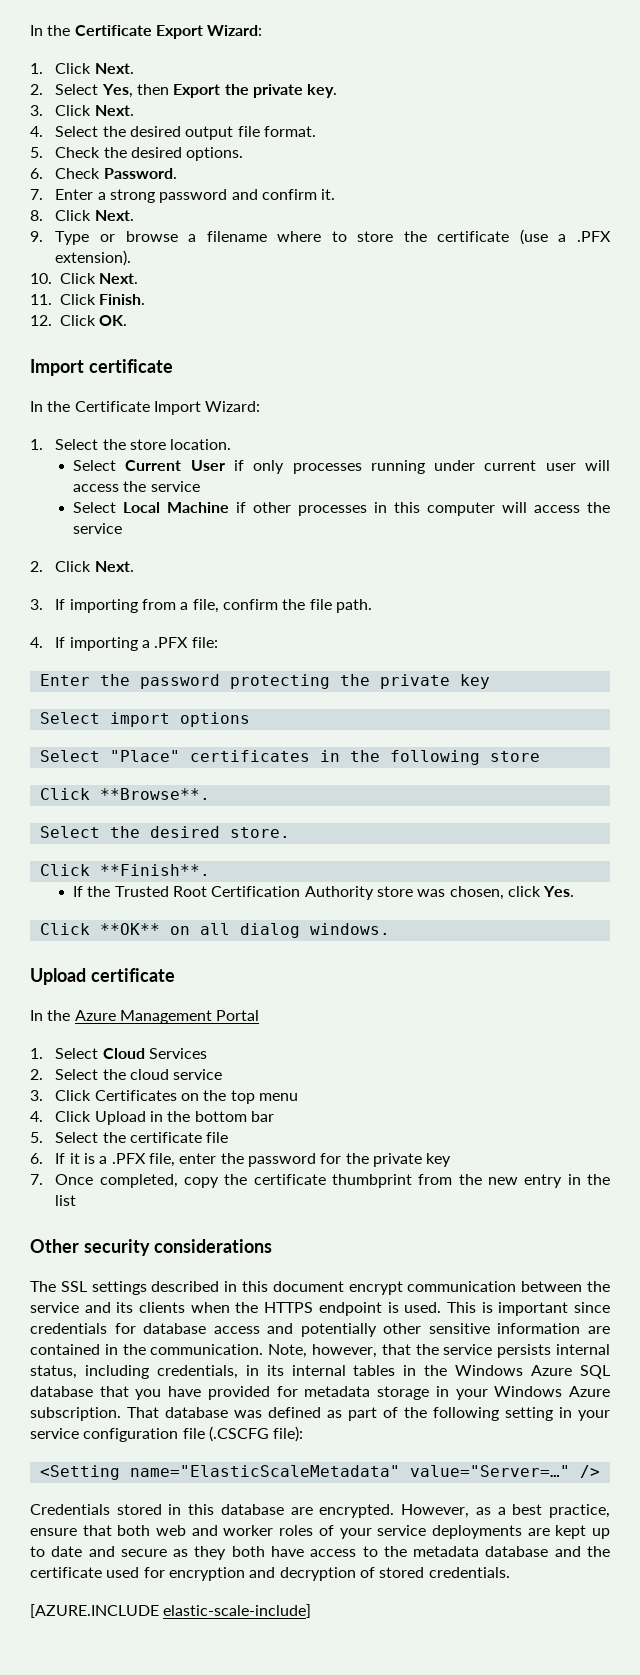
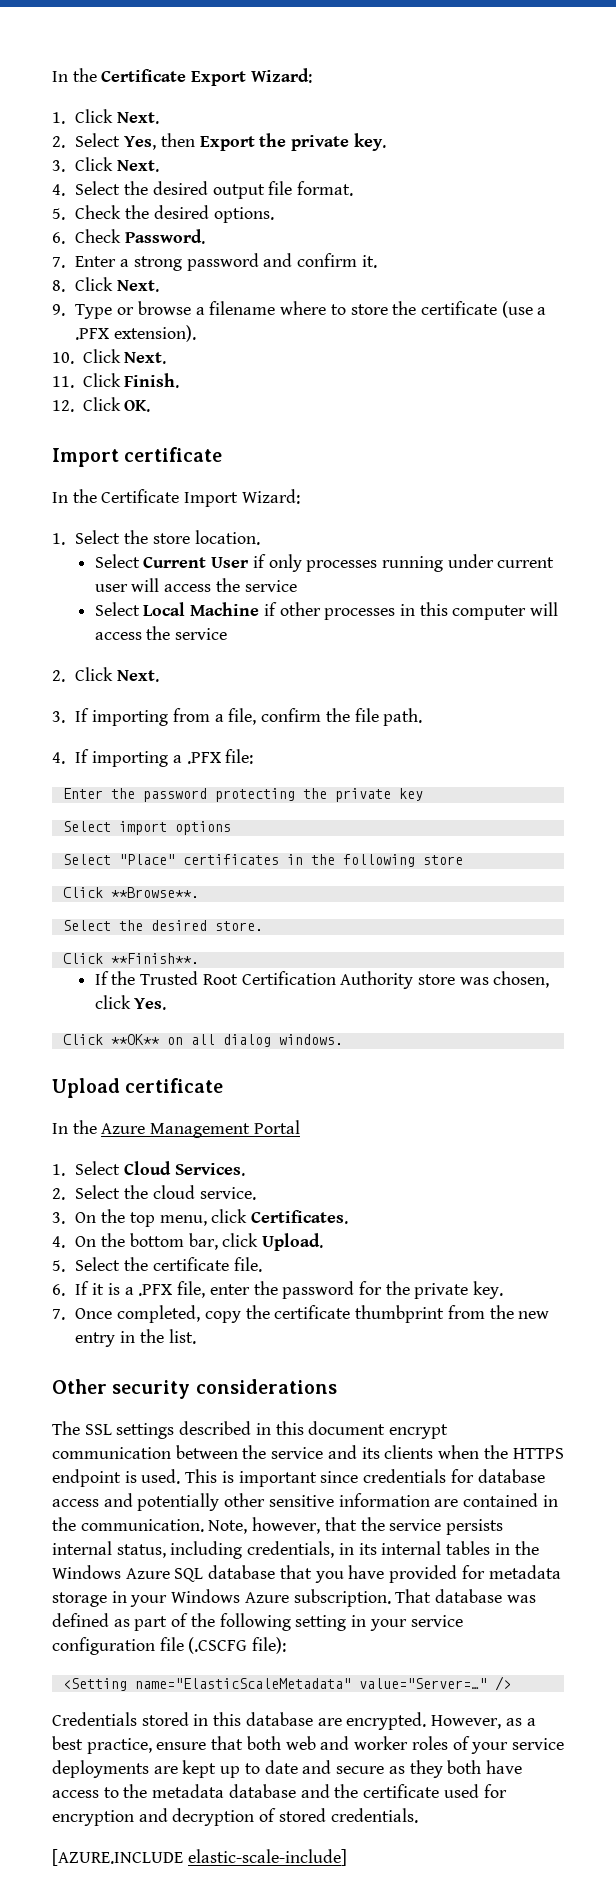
[149,1048,208,1059] Services -> [174,1163,245,1176] Services.
[173,1069,223,1080] [30,1090,299,1104] [30,1111,275,1125] service // 3. Click Certificates on the top menu // 4. Click Upload in the bottom bar -> [199,1187,256,1200] [52,1209,349,1227] [52,1233,324,1251] service. // 3. On the top menu, click Certificates. // 4. On the bottom bar, click Upload.
[206,1132,229,1143] file -> [233,1257,262,1272] file.
[426,1153,452,1167] key -> [473,1281,504,1299] key.
[55,1195,77,1206] list -> [168,1329,196,1344] list.

